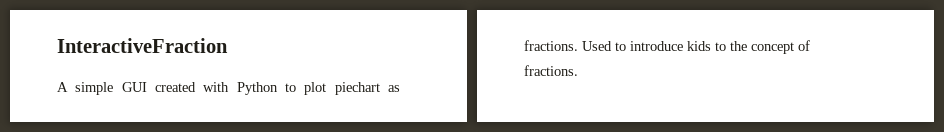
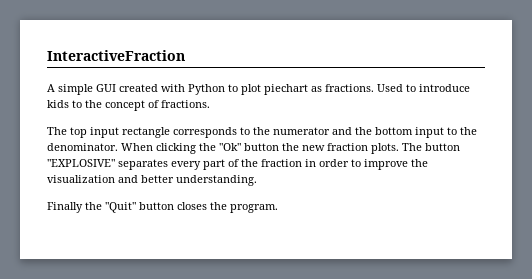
(578, 70) none -> [47,127,477,138] [47,143,460,154] [47,159,428,170] [47,175,257,186] [47,202,278,213] // The top input rectangle corresponds to the numerator and the bottom input to the denominator. When clicking the "Ok" button the new fraction plots. The button "EXPLOSIVE" separates every part of the fraction in order to improve the visualization and better understanding. // Finally the "Quit" button closes the program.

